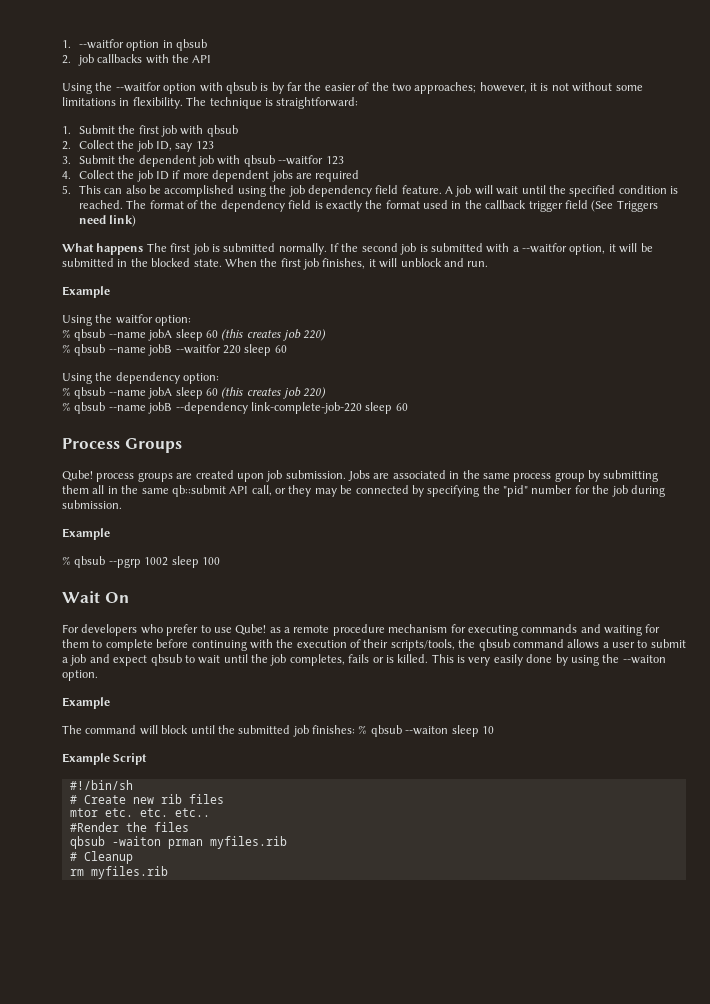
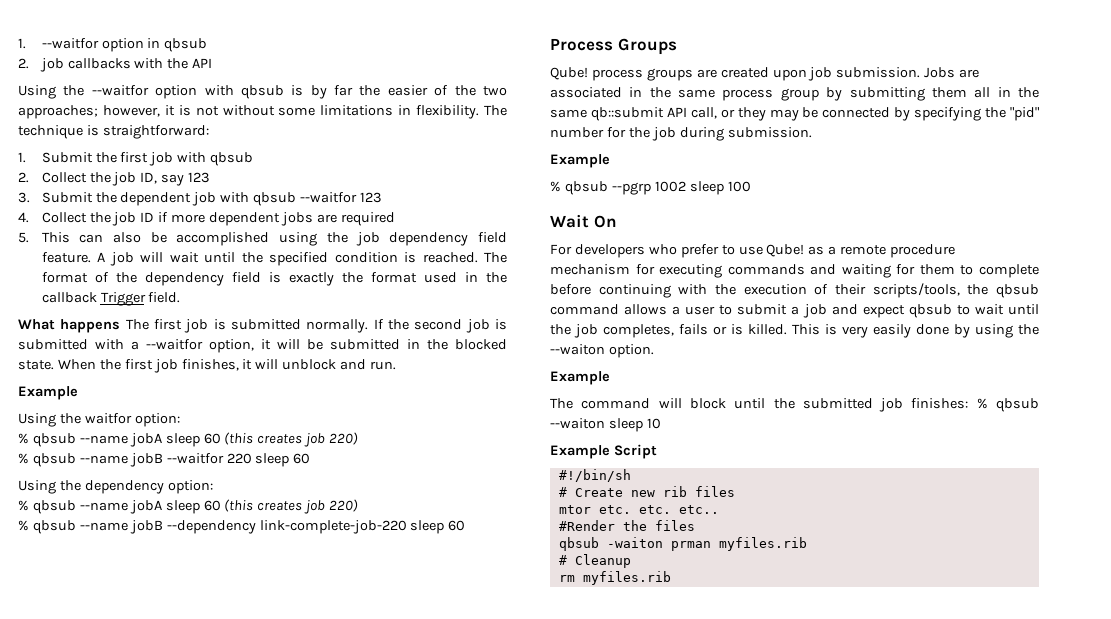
[528,200,658,212] [78,215,137,227] trigger field (See Triggers need link) -> [100,292,181,306] Trigger field.

